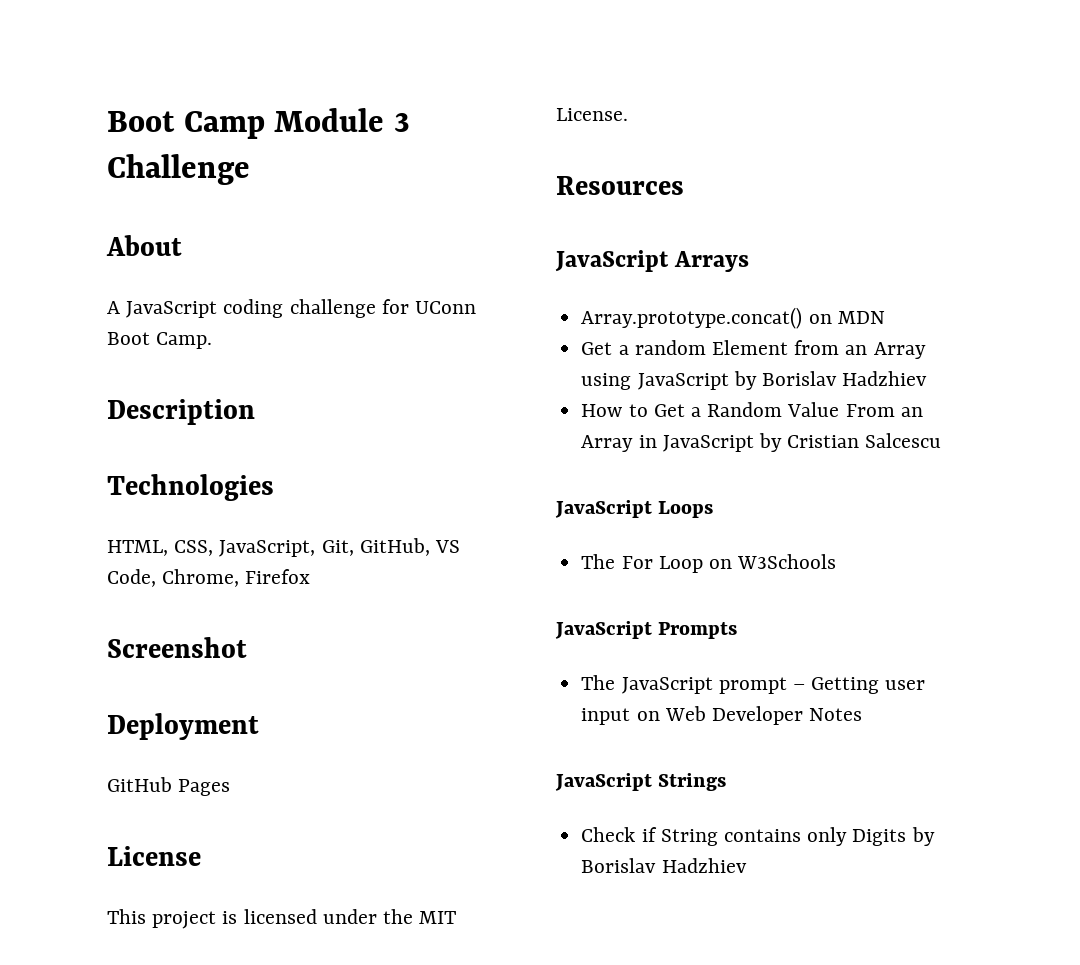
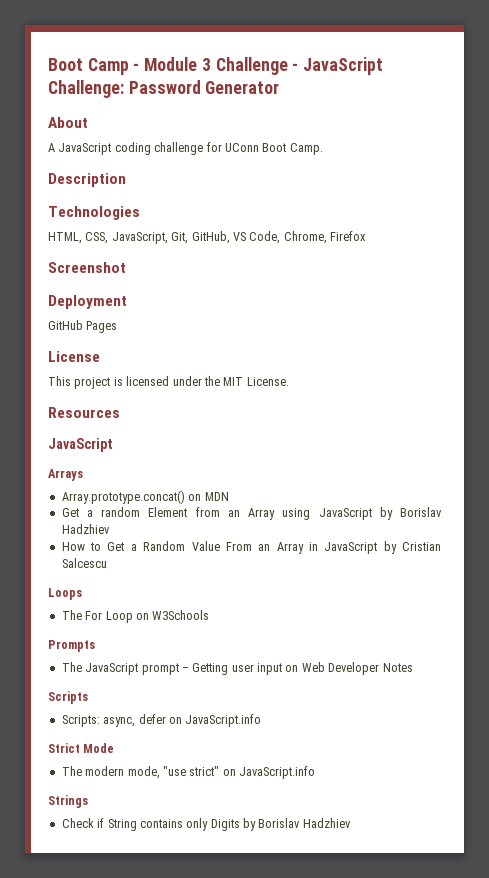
(265, 125) none -> [133,63,140,71] -
(250, 169) none -> [292,57,384,75] [48,80,280,98] - JavaScript Challenge: Password Generator
(669, 261) none -> (113, 445) //
[555,500,652,518] JavaScript -> (107, 563) none
[555,621,652,639] JavaScript -> (210, 615) none
[555,773,652,791] JavaScript -> [48,691,88,704] [61,714,262,727] [48,743,115,753] [61,766,315,779] Scripts // Scripts: async, defer on JavaScript.info // Strict Mode // The modern mode, "use strict" on JavaScript.info //

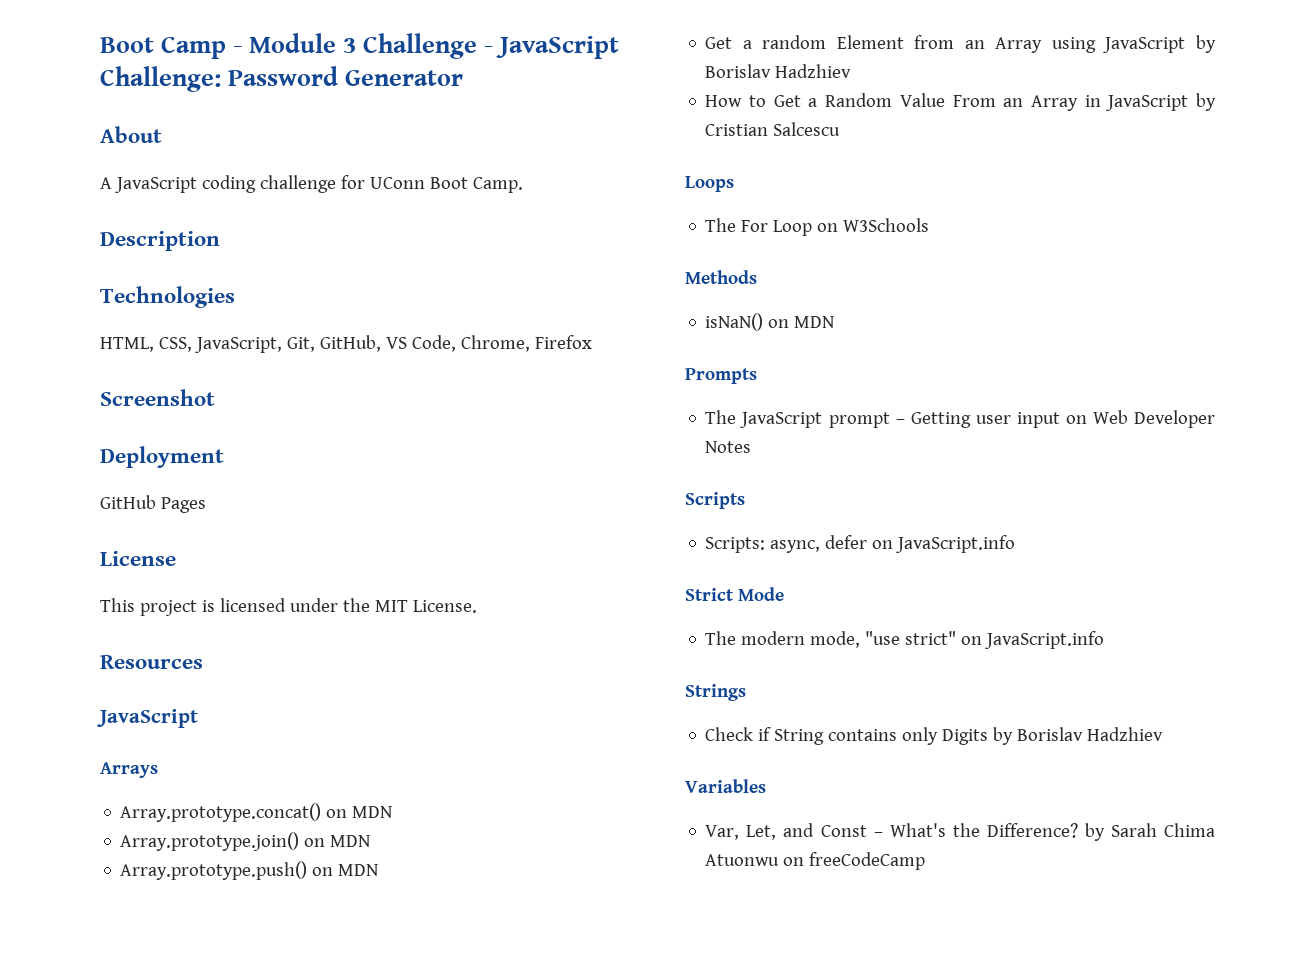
(229, 496) none -> [120,832,371,851] [120,861,379,880] // Array.prototype.join() on MDN // Array.prototype.push() on MDN
(210, 615) none -> [685,270,757,284] [705,313,835,331] // Methods // isNaN() on MDN
(351, 823) none -> [685,779,766,793] [705,823,1215,841] [705,852,926,870] // Variables // Var, Let, and Const – What's the Difference? by Sarah Chima Atuonwu on freeCodeCamp

